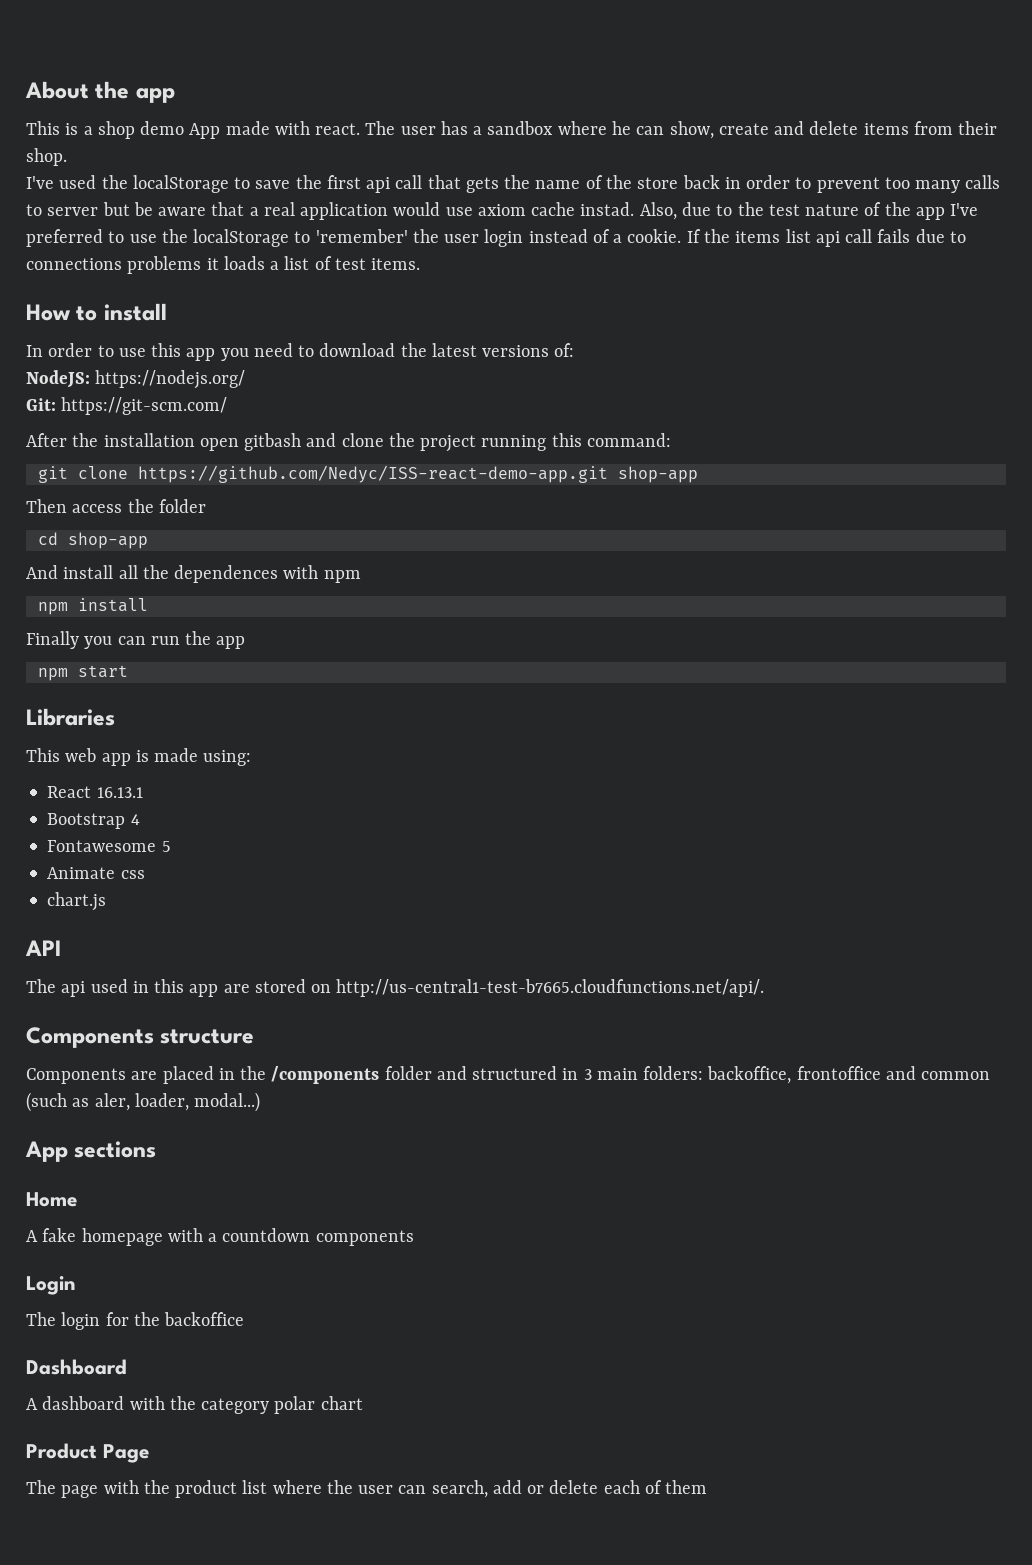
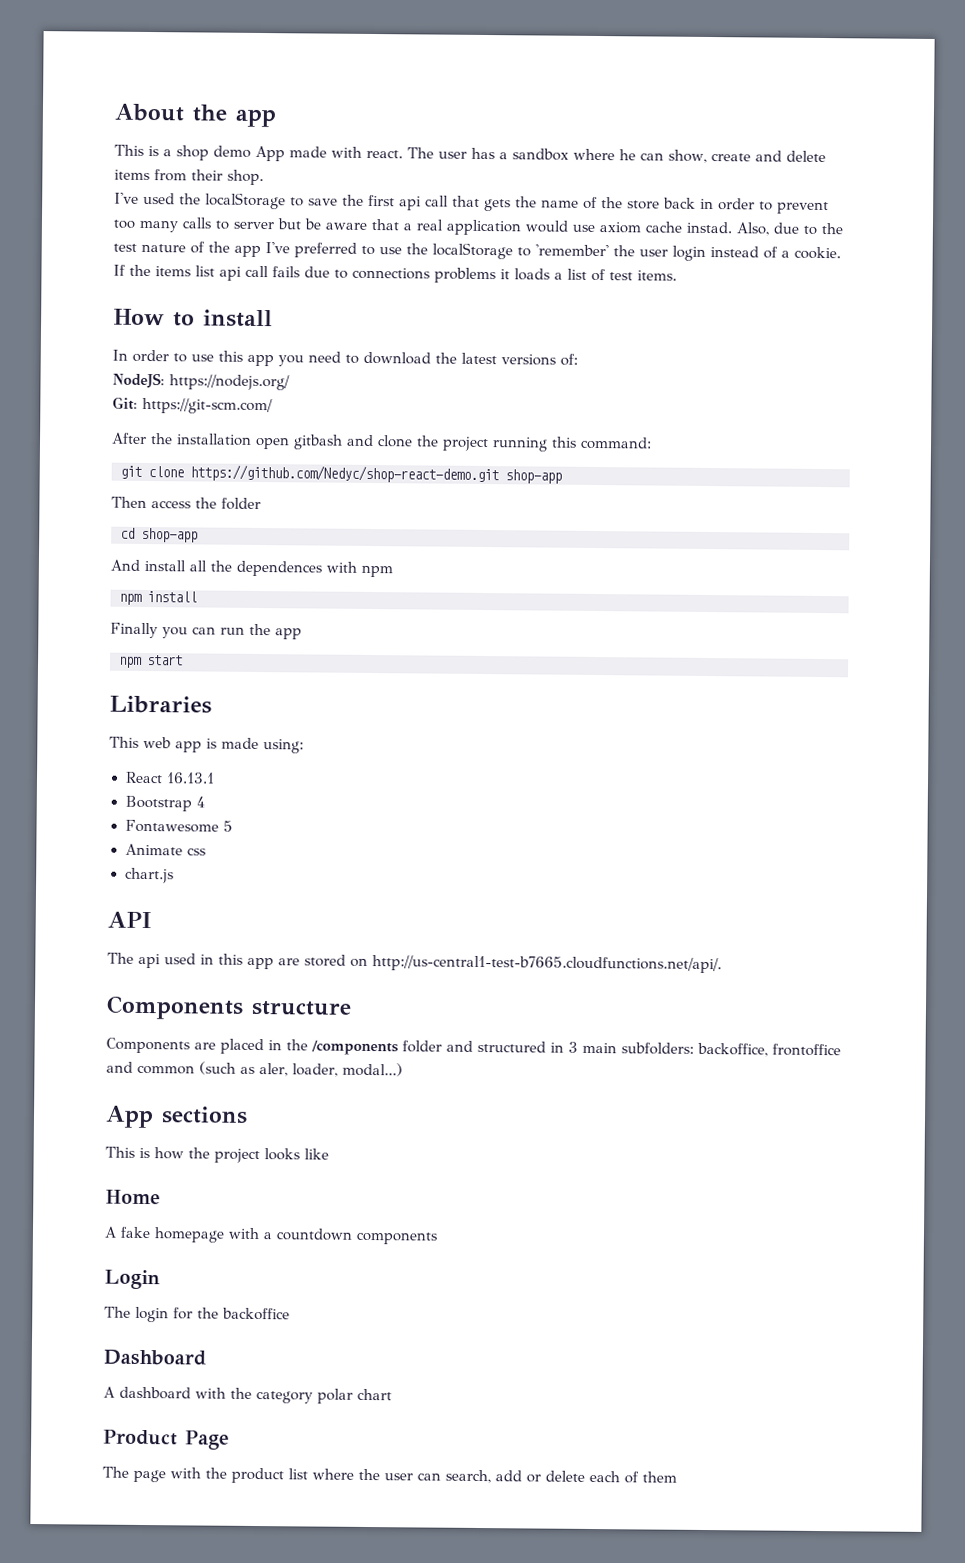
[137,465,608,483] https://github.com/Nedyc/ISS-react-demo-app.git -> [190,464,499,484] https://github.com/Nedyc/shop-react-demo.git
[643,1066,704,1080] folders: -> [621,1042,694,1055] subfolders:
(157, 1149) none -> [105,1146,329,1164] // This is how the project looks like

